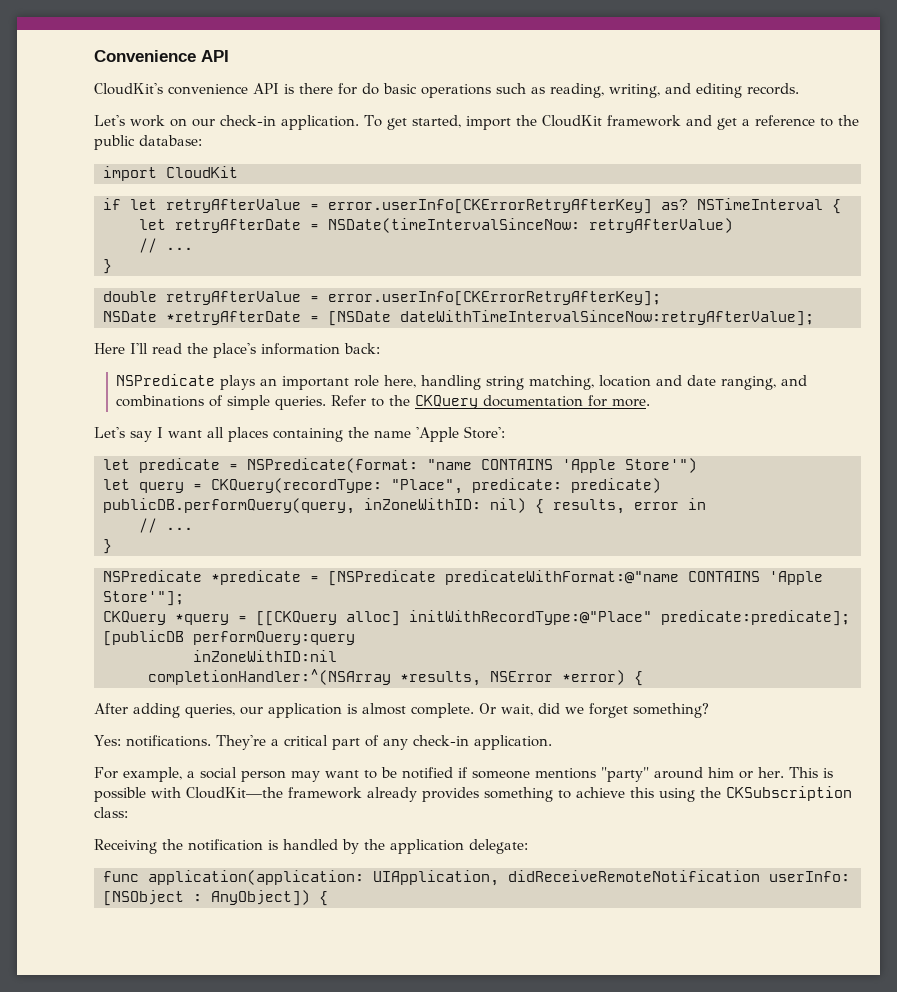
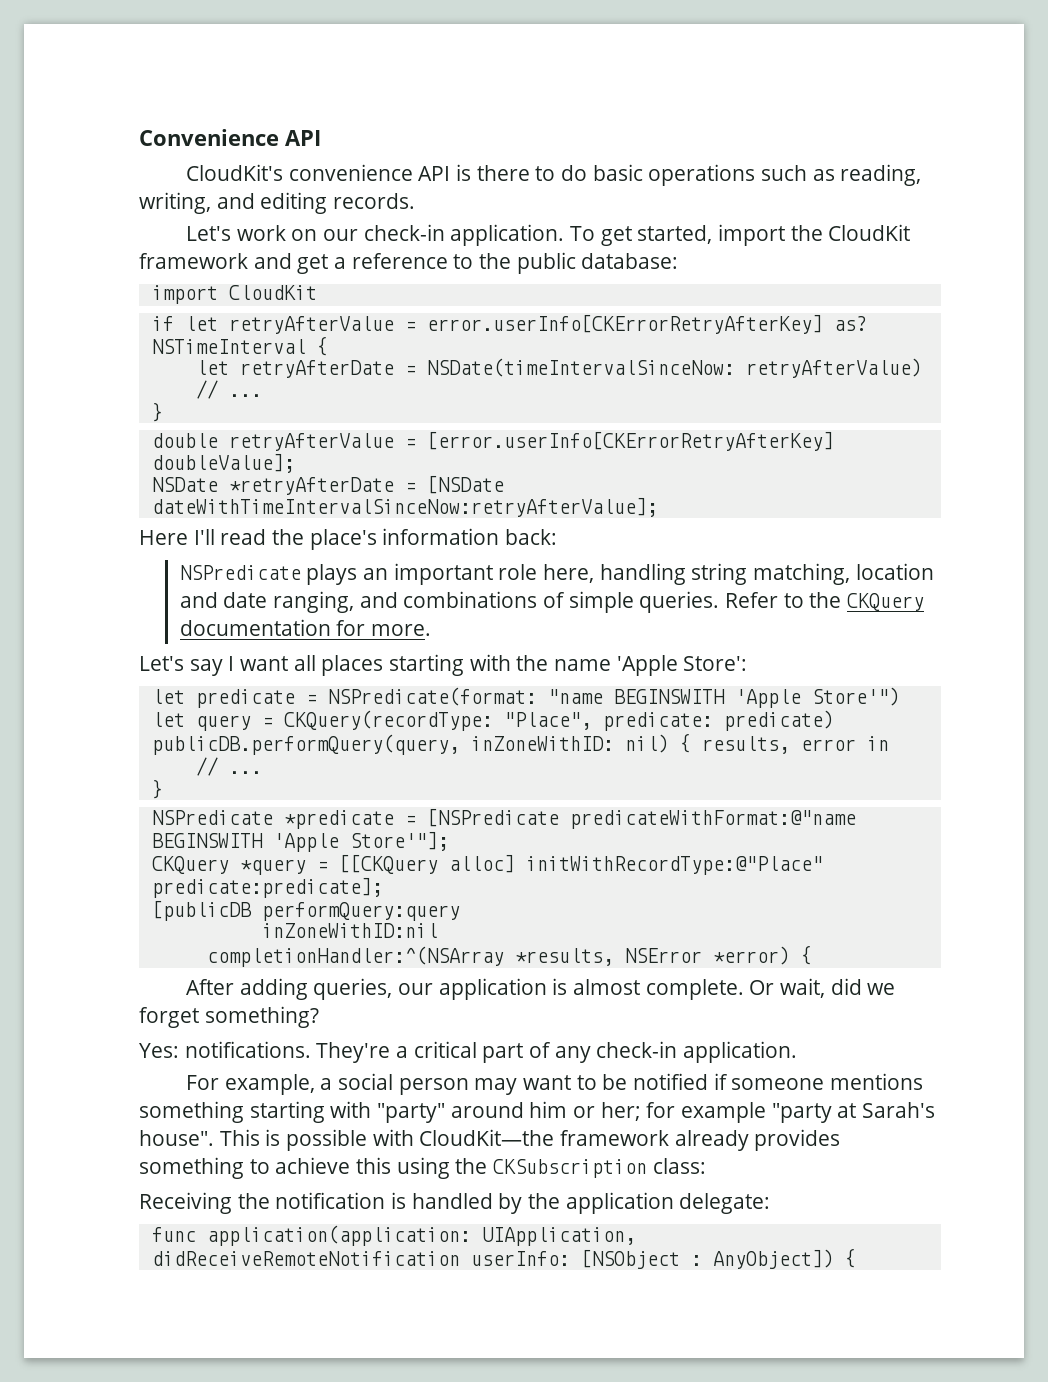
[338,83,357,95] for -> [535,166,556,181] to
[328,291,661,306] error.userInfo[CKErrorRetryAfterKey]; -> [426,431,834,451] [151,453,295,473] [error.userInfo[CKErrorRetryAfterKey] doubleValue];
[273,428,343,442] containing -> [389,654,511,676] starting with
[481,459,553,470] CONTAINS -> [613,689,725,704] BEGINSWITH
[688,571,760,582] CONTAINS -> [151,833,263,848] BEGINSWITH
(596, 773) none -> [139,1101,372,1123] something starting with
[758,767,784,778] her. -> [600,1102,936,1123] [139,1130,214,1146] her; for example "party at Sarah's house".

